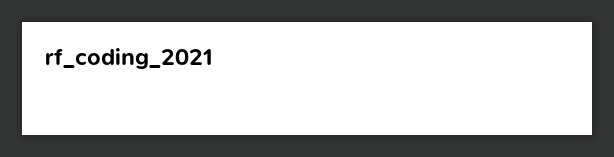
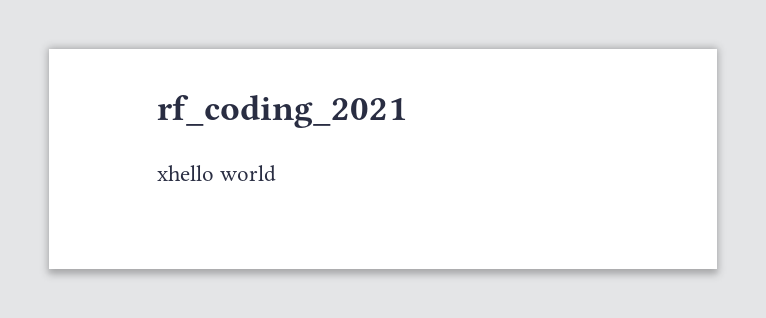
(213, 58) none -> [157,165,277,182] // xhello world

